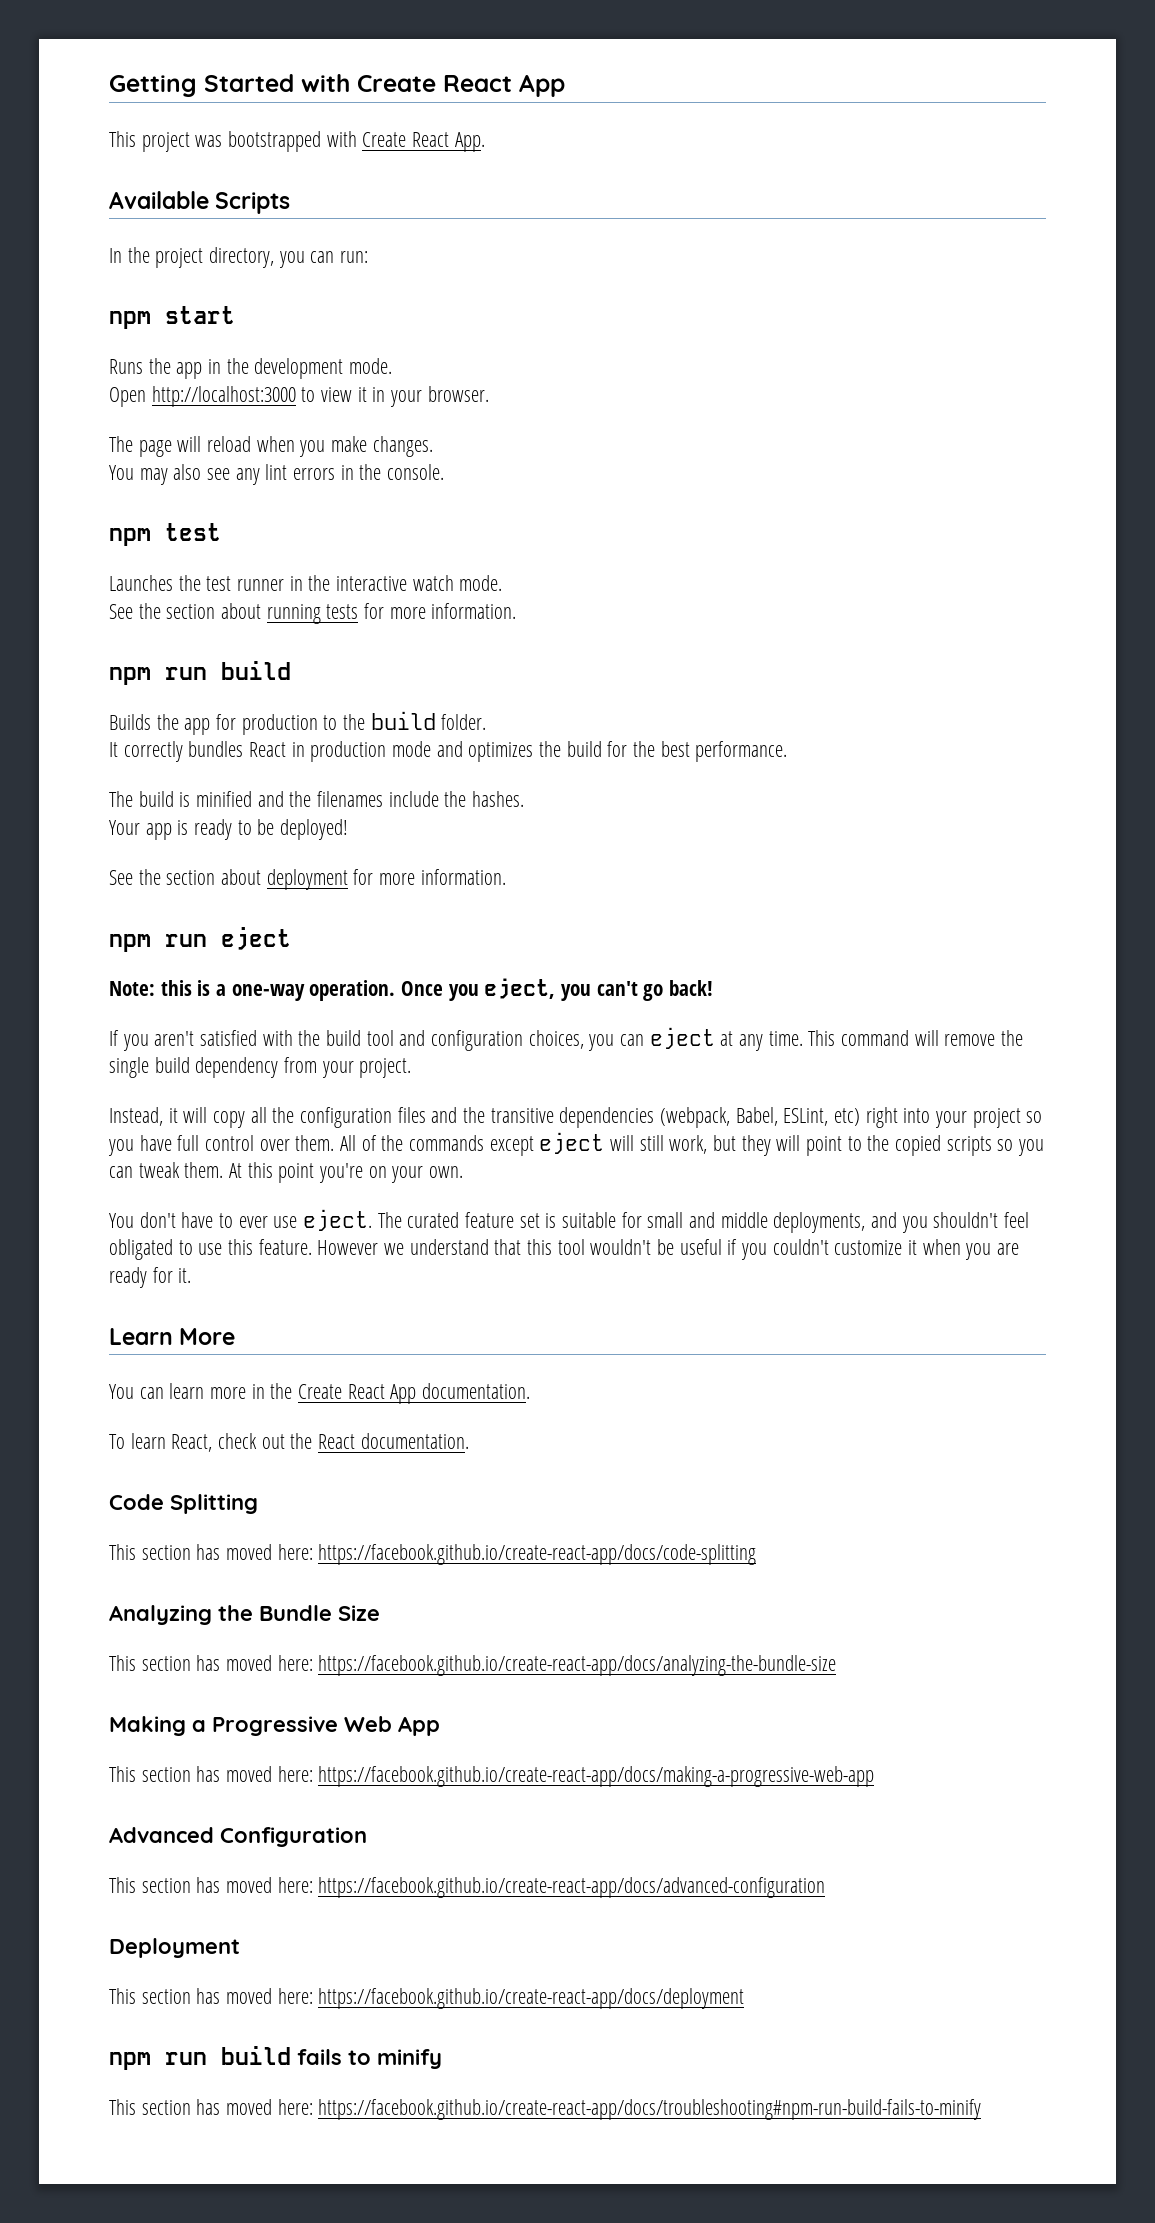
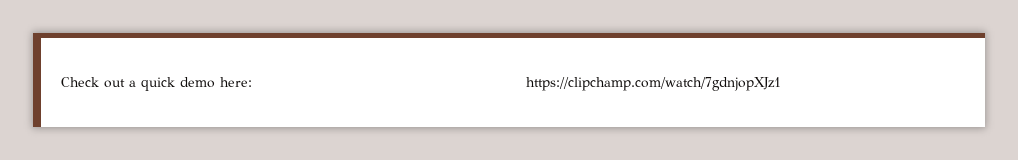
[109,74,565,97] [109,131,485,152] [109,191,291,214] [109,247,369,268] [109,306,235,329] [109,358,393,379] [109,386,489,407] [109,436,433,457] [109,464,445,485] [109,523,221,546] [109,575,503,591] [109,603,517,624] [109,661,291,685] [109,711,487,735] [109,741,788,762] [109,791,525,807] [109,819,349,840] [109,869,506,890] [109,927,291,952] [109,978,714,1001] [109,1027,1024,1051] [109,1057,412,1078] [109,1107,1043,1128] [108,1132,1045,1156] [109,1162,464,1183] [109,1209,1030,1233] [109,1239,1020,1260] [109,1267,192,1288] [109,1328,236,1345] [109,1383,531,1404] [109,1433,469,1452] [109,1494,258,1514] [109,1544,757,1565] [109,1605,380,1625] [109,1655,837,1676] [109,1716,440,1736] [109,1766,875,1787] [109,1827,367,1847] [109,1877,826,1898] [109,1938,240,1958] [109,1988,745,2009] [109,2046,442,2070] [109,2099,982,2120] Getting Started with Create React App // This project was bootstrapped with Create React App. // Available Scripts // In the project directory, you can run: // npm start // Runs the app in the development mode. // Open http://localhost:3000 to view it in your browser. // The page will reload when you make changes. // You may also see any lint errors in the console. // npm test // Launches the test runner in the interactive watch mode. // See the section about running tests for more information. // npm run build // Builds the app for production to the build folder. // It correctly bundles React in production mode and optimizes the build for the best performance. // The build is minified and the filenames include the hashes. // Your app is ready to be deployed! // See the section about deployment for more information. // npm run eject // Note: this is a one-way operation. Once you eject, you can't go back! // If you aren't satisfied with the build tool and configuration choices, you can eject at any time. This command will remove the single build dependency from your project. // Instead, it will copy all the configuration files and the transitive dependencies (webpack, Babel, ESLint, etc) right into your project so you have full control over them. All of the commands except eject will still work, but they will point to the copied scripts so you can tweak them. At this point you're on your own. // You don't have to ever use eject. The curated feature set is suitable for small and middle deployments, and you shouldn't feel obligated to use this feature. However we understand that this tool wouldn't be useful if you couldn't customize it when you are ready for it. // Learn More // You can learn more in the Create React App documentation. // To learn React, check out the React documentation. // Code Splitting // This section has moved here: https://facebook.github.io/create-react-app/docs/code-splitting // Analyzing the Bundle Size // This section has moved here: https://facebook.github.io/create-react-app/docs/analyzing-the-bundle-size // Making a Progressive Web App // This section has moved here: https://facebook.github.io/create-react-app/docs/making-a-progressive-web-app // Advanced Configuration // This section has moved here: https://facebook.github.io/create-react-app/docs/advanced-configuration // Deployment // This section has moved here: https://facebook.github.io/create-react-app/docs/deployment // npm run build fails to minify // This section has moved here: https://facebook.github.io/create-react-app/docs/troubleshooting#npm-run-build-fails-to-minify -> [61,77,781,91] Check out a quick demo here: https://clipchamp.com/watch/7gdnjopXJz1

